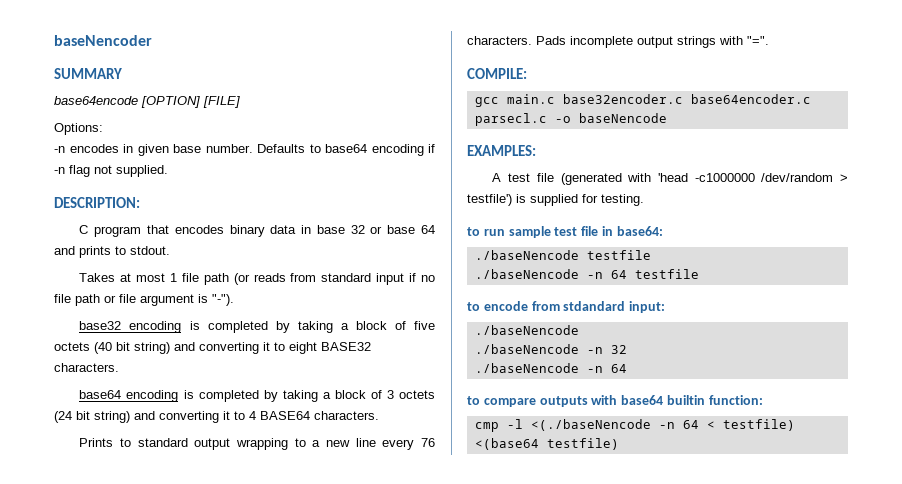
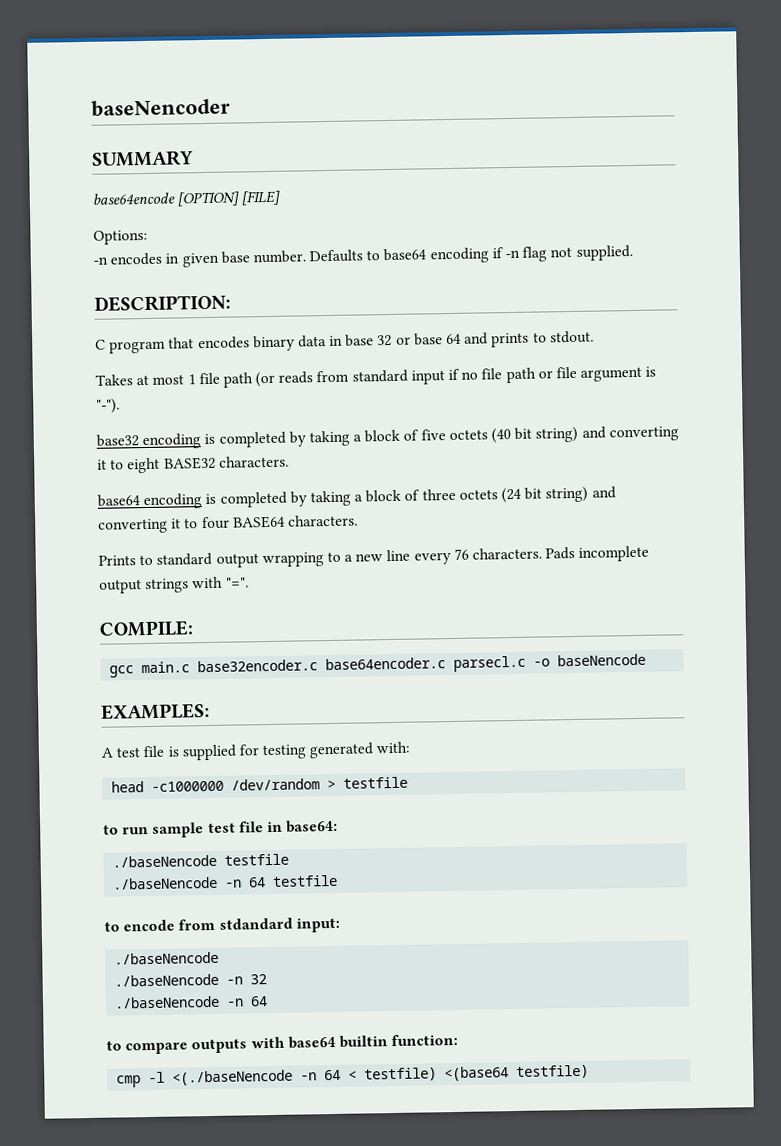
[386,390,394,399] 3 -> [421,488,456,501] three
[249,411,256,420] 4 -> [201,516,230,530] four
[560,173,848,185] [467,194,644,206] (generated with 'head -c1000000 /dev/random > testfile') is supplied for testing. -> [167,741,411,761] [111,776,409,793] is supplied for testing generated with: // head -c1000000 /dev/random > testfile

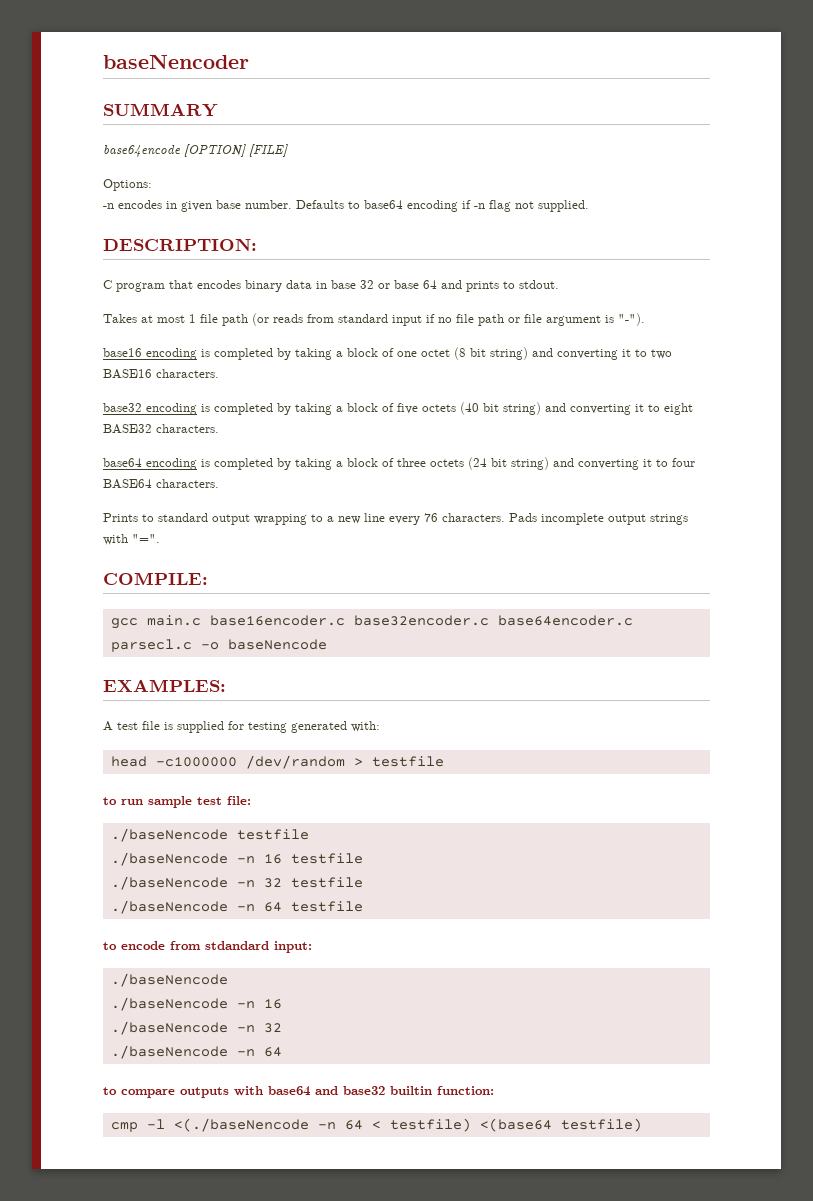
(120, 406) none -> [103,347,672,360] [103,369,219,379] // base16 encoding is completed by taking a block of one octet (8 bit string) and converting it to two BASE16 characters.
(191, 667) none -> [209,615,345,626] base16encoder.c
[238,819,339,833] file in base64: -> [227,796,251,805] file:
(290, 859) none -> [110,852,363,866] [110,876,363,890] // ./baseNencode -n 16 testfile // ./baseNencode -n 32 testfile
(220, 958) none -> [110,997,282,1011] // ./baseNencode -n 16
(336, 1042) none -> [315,1086,385,1095] and base32

